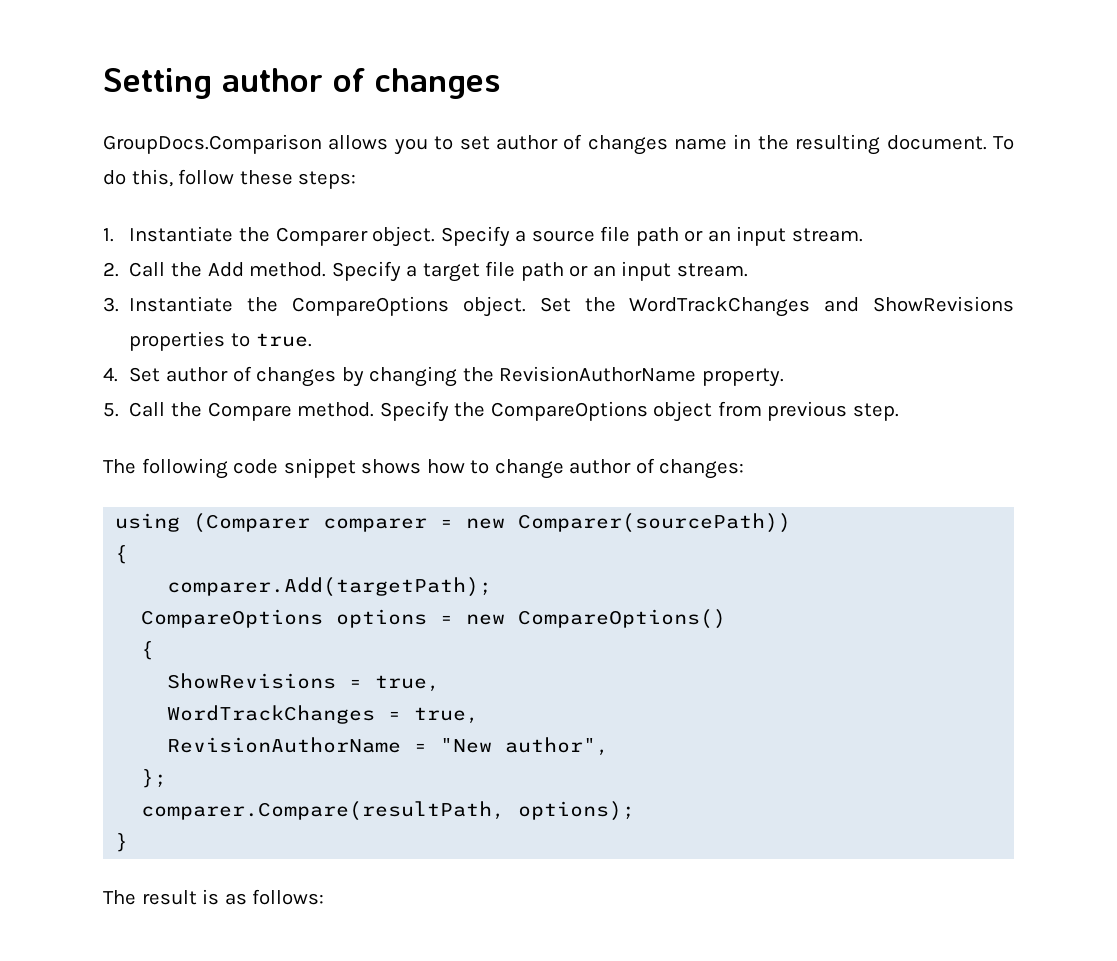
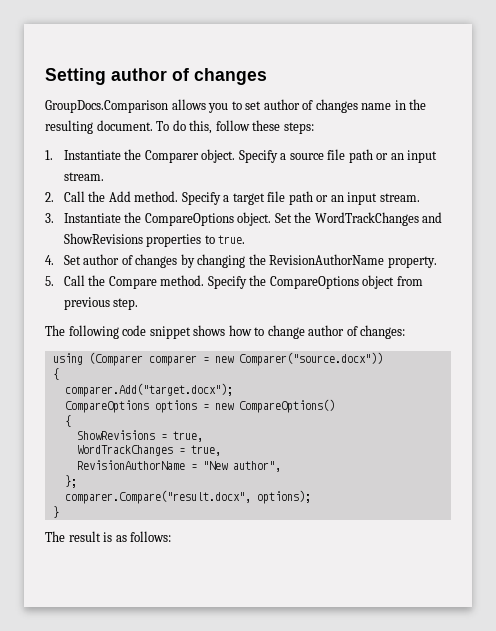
[518,513,792,533] [115,545,129,564] [167,577,493,597] Comparer(sourcePath)) // { // comparer.Add(targetPath); -> [238,352,383,366] [52,368,59,380] [64,383,233,397] Comparer("source.docx")) // { // comparer.Add("target.docx");
[141,801,506,821] comparer.Compare(resultPath, -> [64,490,251,504] comparer.Compare("result.docx",

